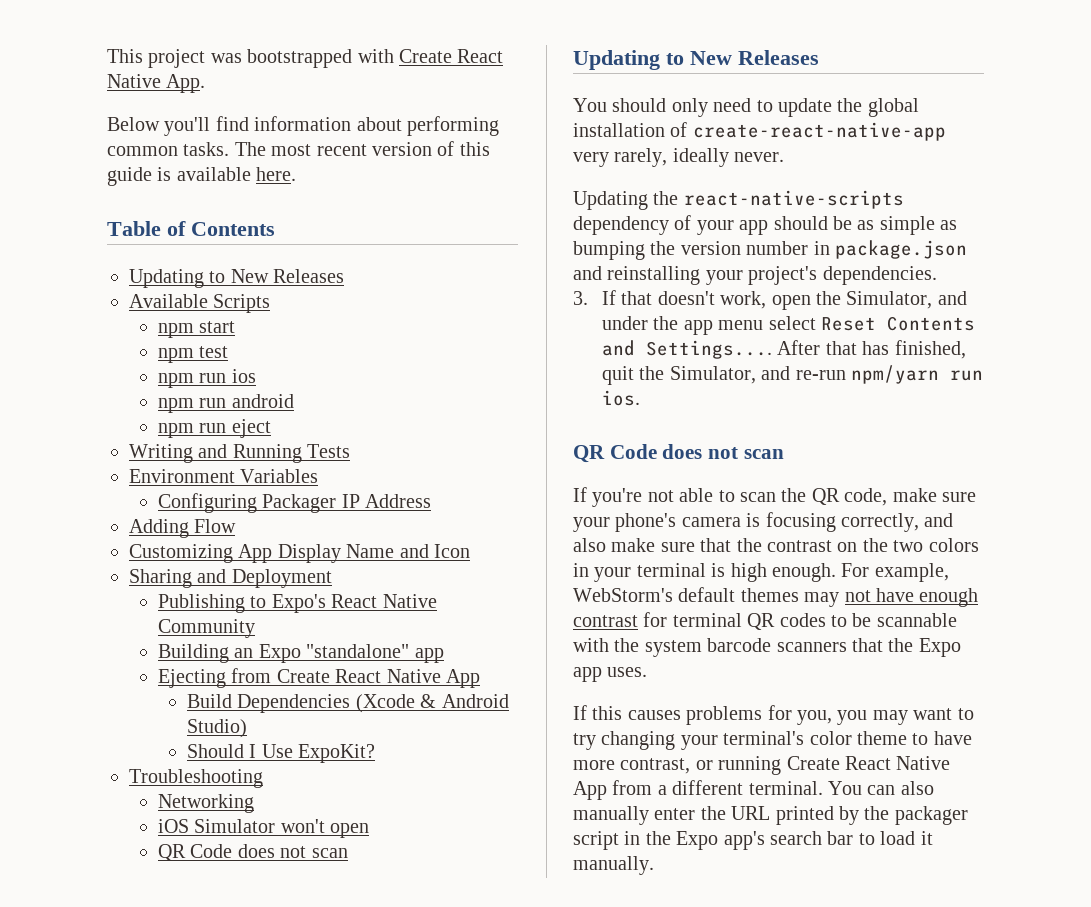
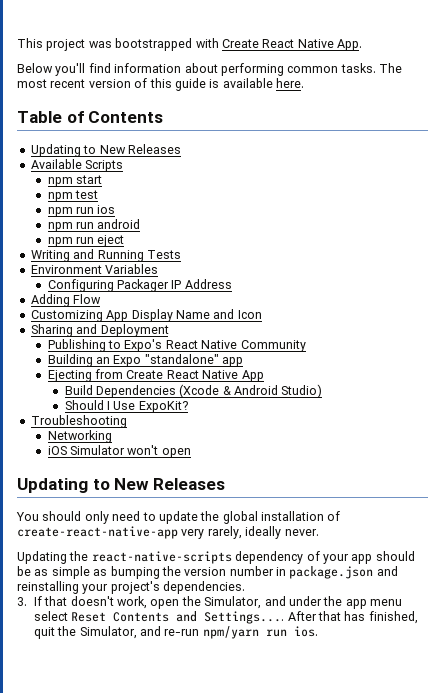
[157,844,348,861] // QR Code does not scan -> (191, 453) none
[573,444,784,463] [573,487,976,507] [573,512,954,532] [573,538,979,552] [573,563,949,582] [573,587,979,607] [573,612,957,630] [573,638,961,657] [573,667,648,682] [573,705,974,725] [573,731,972,750] [573,756,951,775] [573,780,934,800] [573,806,968,825] [573,831,933,850] [573,856,654,875] // QR Code does not scan // If you're not able to scan the QR code, make sure your phone's camera is focusing correctly, and also make sure that the contrast on the two colors in your terminal is high enough. For example, WebStorm's default themes may not have enough contrast for terminal QR codes to be scannable with the system barcode scanners that the Expo app uses. // If this causes problems for you, you may want to try changing your terminal's color theme to have more contrast, or running Create React Native App from a different terminal. You can also manually enter the URL printed by the packager script in the Expo app's search bar to load it manually. -> (318, 631) none

